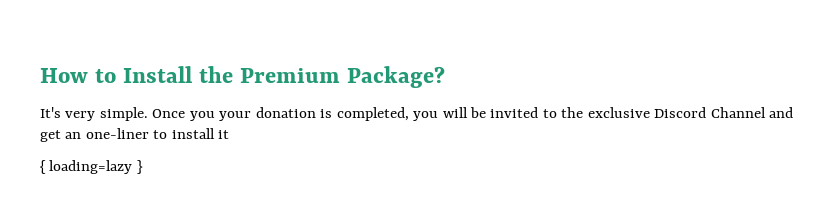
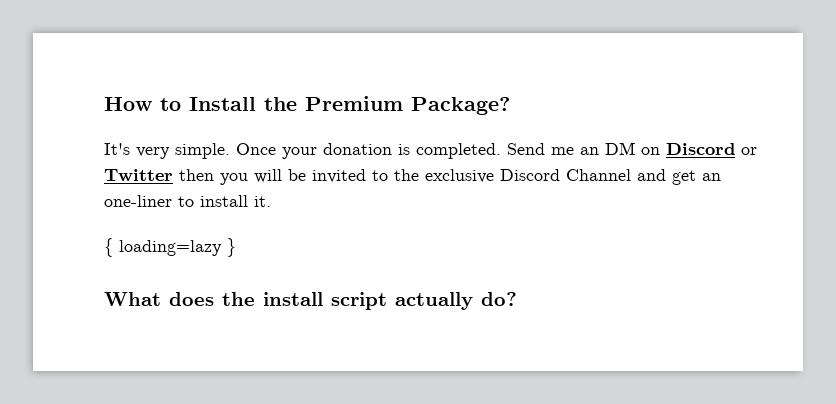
[189,111,215,121] you -> (276, 149) none
[336,107,409,121] completed, -> [416,142,757,159] [104,169,214,181] completed. Send me an DM on Discord or Twitter then
[218,130,230,139] it -> [254,196,271,207] it.
(143, 167) none -> [104,292,517,310] // What does the install script actually do?

